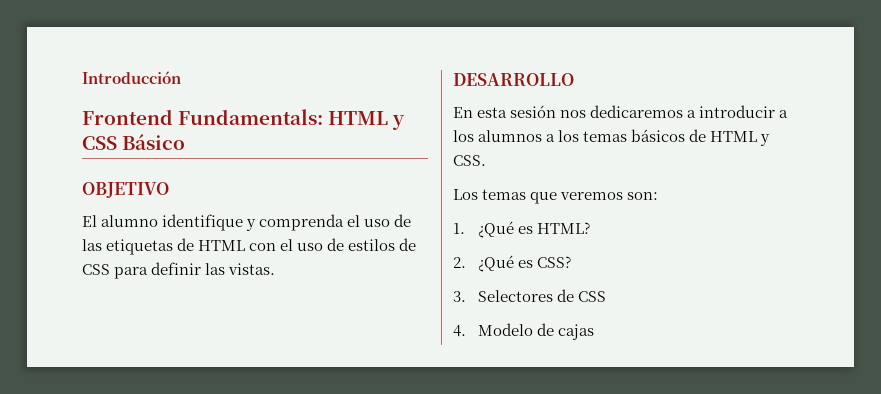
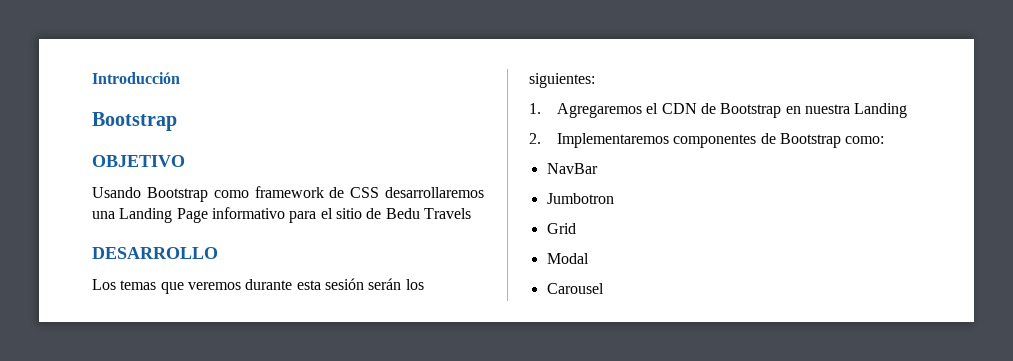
[82,109,406,130] [82,134,186,150] [82,182,169,198] [82,214,412,231] [82,238,417,255] [82,262,276,279] [453,73,574,86] [453,105,789,118] [453,129,771,146] [453,155,486,166] [453,189,659,204] [453,221,591,238] [453,255,572,272] [453,289,607,302] [453,323,595,340] Frontend Fundamentals: HTML y CSS Básico // OBJETIVO // El alumno identifique y comprenda el uso de las etiquetas de HTML con el uso de estilos de CSS para definir las vistas. // DESARROLLO // En esta sesión nos dedicaremos a introducir a los alumnos a los temas básicos de HTML y CSS. // Los temas que veremos son: // 1. ¿Qué es HTML? // 2. ¿Qué es CSS? // 3. Selectores de CSS // 4. Modelo de cajas -> [92,112,177,131] [92,155,185,167] [92,186,484,202] [92,207,471,223] [92,247,218,259] [92,278,424,294] [529,73,595,88] [529,103,908,118] [529,133,885,148] [546,163,598,174] [546,193,614,204] [546,223,576,234] [546,253,589,264] [546,283,604,294] Bootstrap // OBJETIVO // Usando Bootstrap como framework de CSS desarrollaremos una Landing Page informativo para el sitio de Bedu Travels // DESARROLLO // Los temas que veremos durante esta sesión serán los siguientes: // 1. Agregaremos el CDN de Bootstrap en nuestra Landing // 2. Implementaremos componentes de Bootstrap como: // NavBar // Jumbotron // Grid // Modal // Carousel

